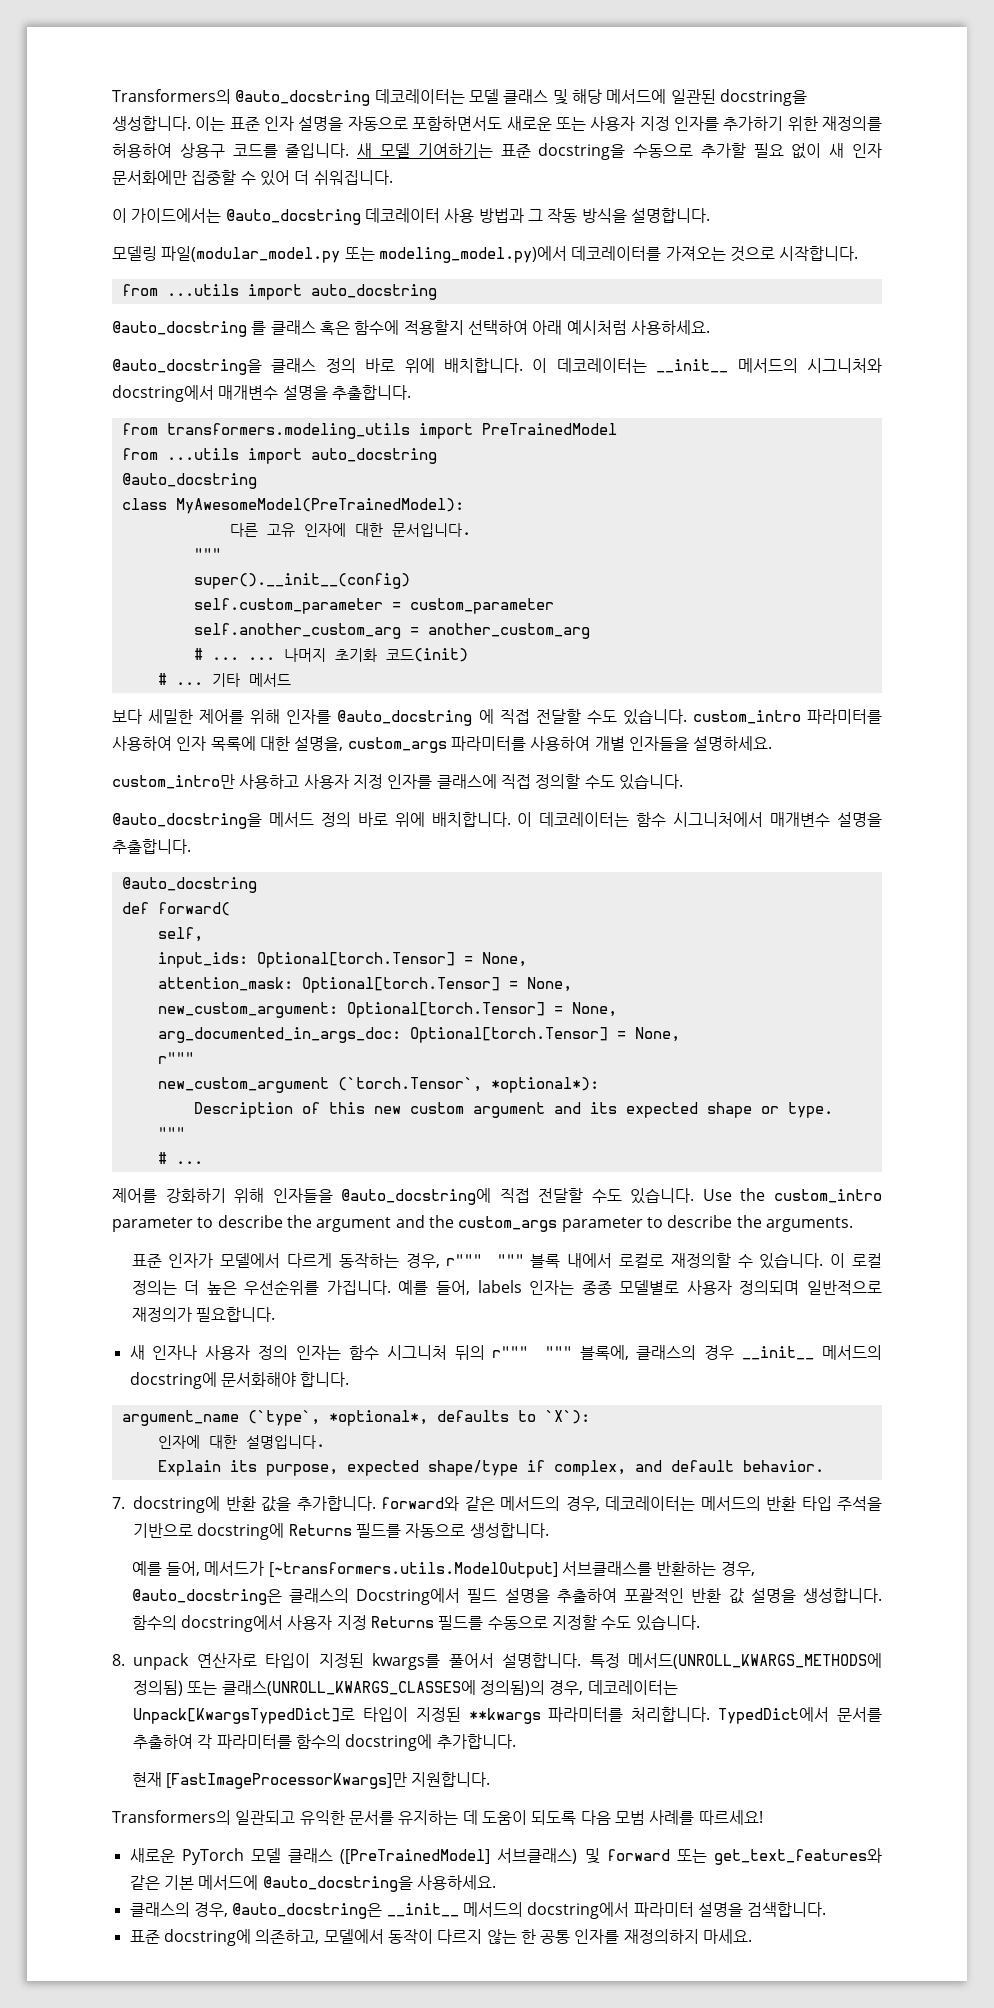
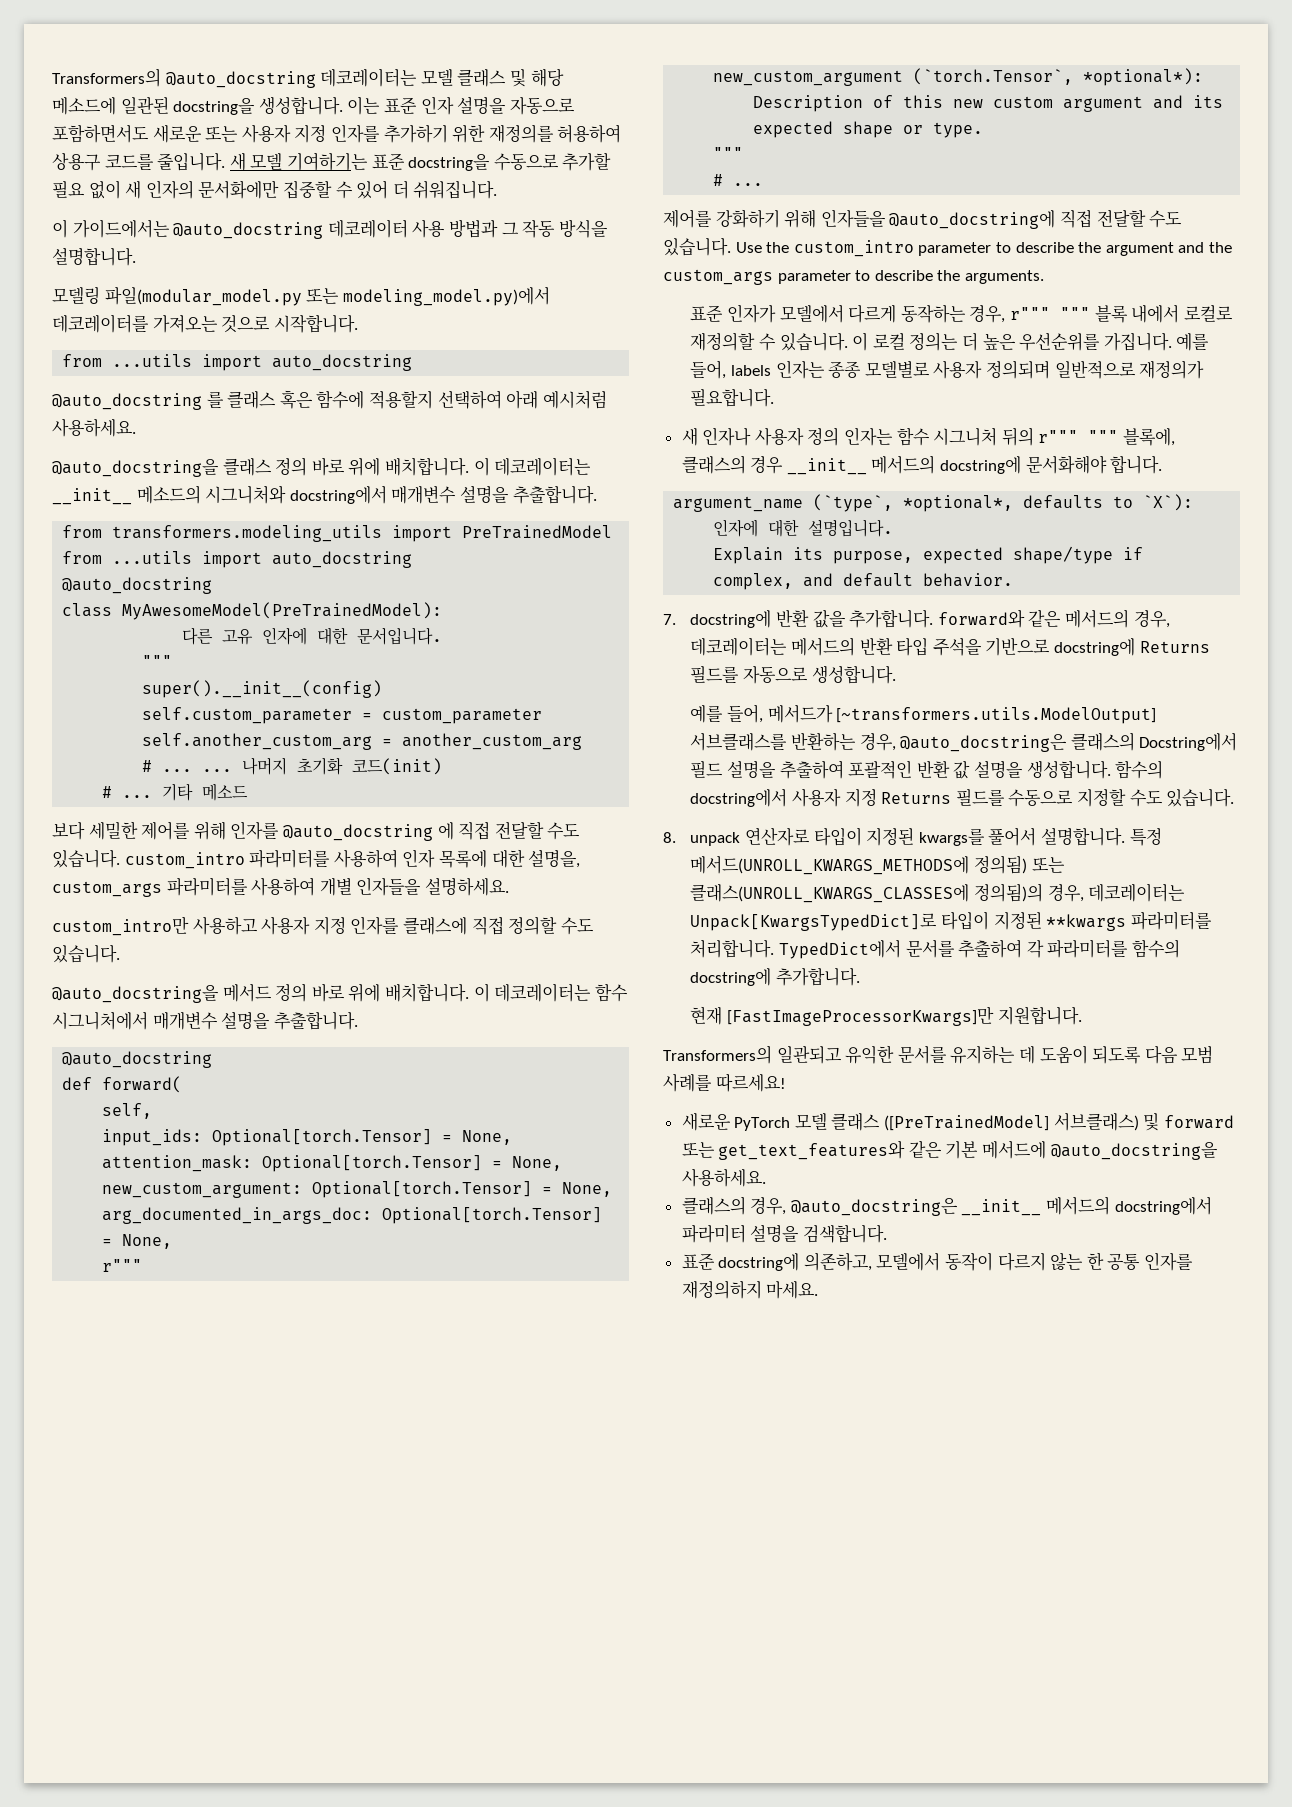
[606,89,667,104] 메서드에 -> [52,97,116,115] 메소드에
[852,143,883,158] 인자 -> [145,180,194,199] 인자의
[737,358,798,373] 메서드의 -> [136,485,201,504] 메소드의
[248,673,291,687] 메서드 -> [202,783,249,801] 메소드

